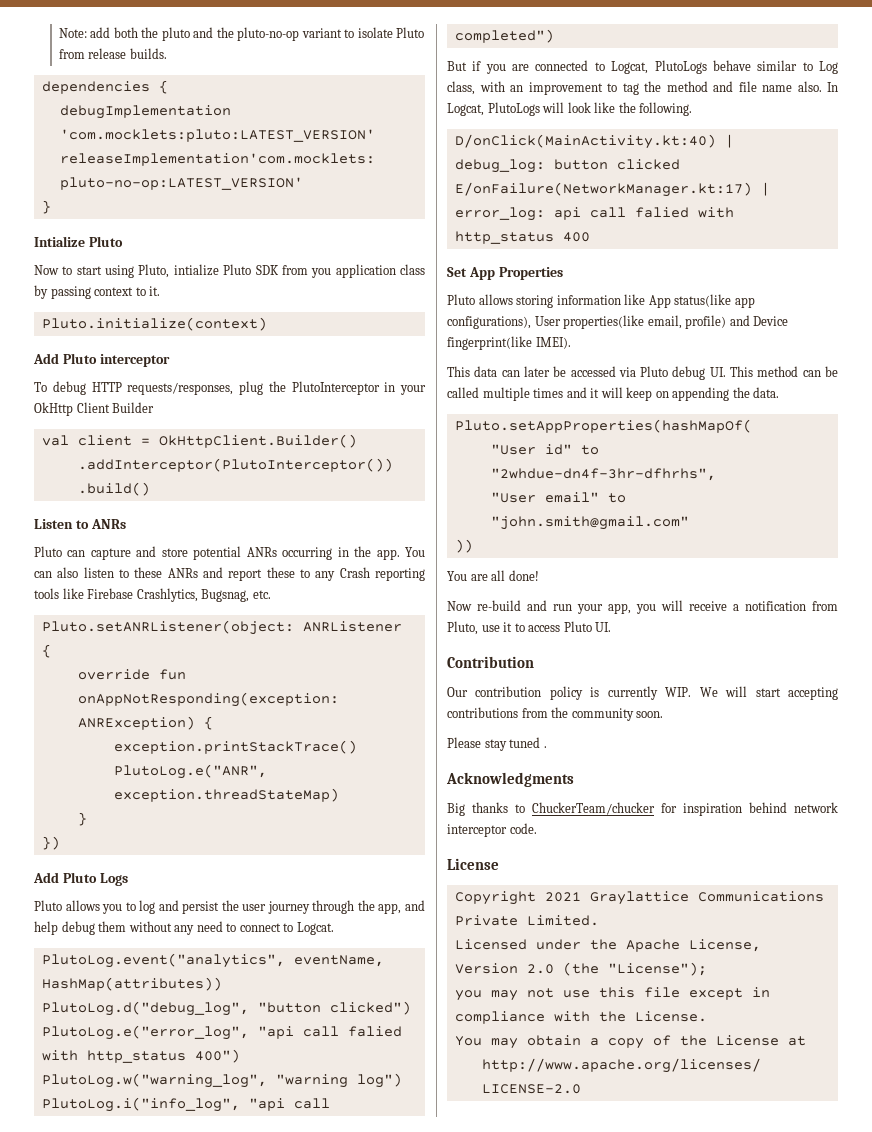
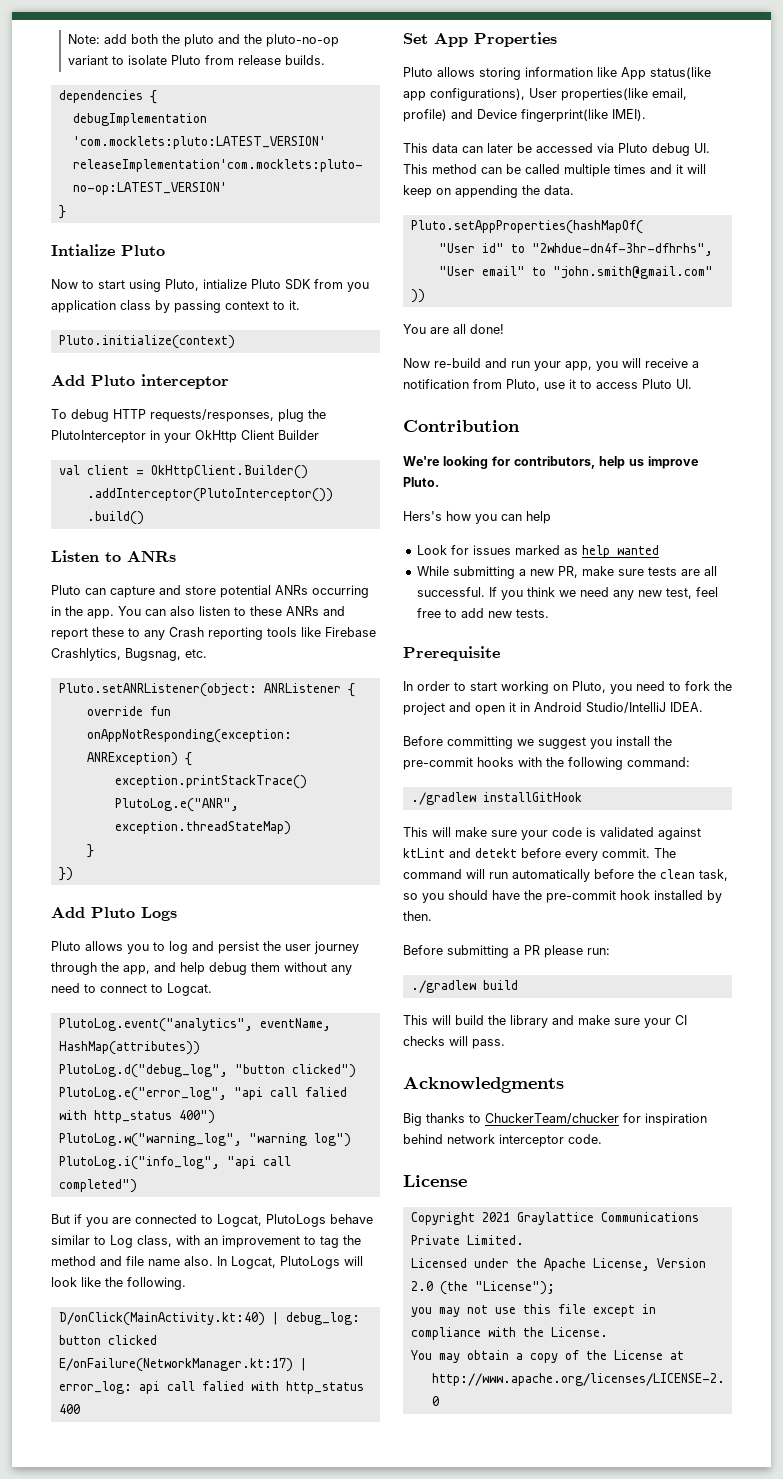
[447,686,838,700] [447,707,664,721] [447,737,547,751] Our contribution policy is currently WIP. We will start accepting contributions from the community soon. // Please stay tuned . -> [403,456,698,469] [403,477,439,487] [403,511,551,524] [416,545,659,558] [416,566,717,579] [416,587,718,600] [416,608,549,618] [403,646,500,661] [403,681,732,694] [403,702,703,715] [403,736,672,749] [403,757,690,770] [410,792,582,805] [403,827,701,840] [403,848,676,861] [403,869,728,882] [403,890,722,903] [403,911,432,921] [403,945,610,958] [410,980,518,993] [403,1015,687,1028] [403,1036,505,1049] We're looking for contributors, help us improve Pluto. // Hers's how you can help // Look for issues marked as help wanted // While submitting a new PR, make sure tests are all successful. If you think we need any new test, feel free to add new tests. // Prerequisite // In order to start working on Pluto, you need to fork the project and open it in Android Studio/IntelliJ IDEA. // Before committing we suggest you install the pre-commit hooks with the following command: // ./gradlew installGitHook // This will make sure your code is validated against ktLint and detekt before every commit. The command will run automatically before the clean task, so you should have the pre-commit hook installed by then. // Before submitting a PR please run: // ./gradlew build // This will build the library and make sure your CI checks will pass.

